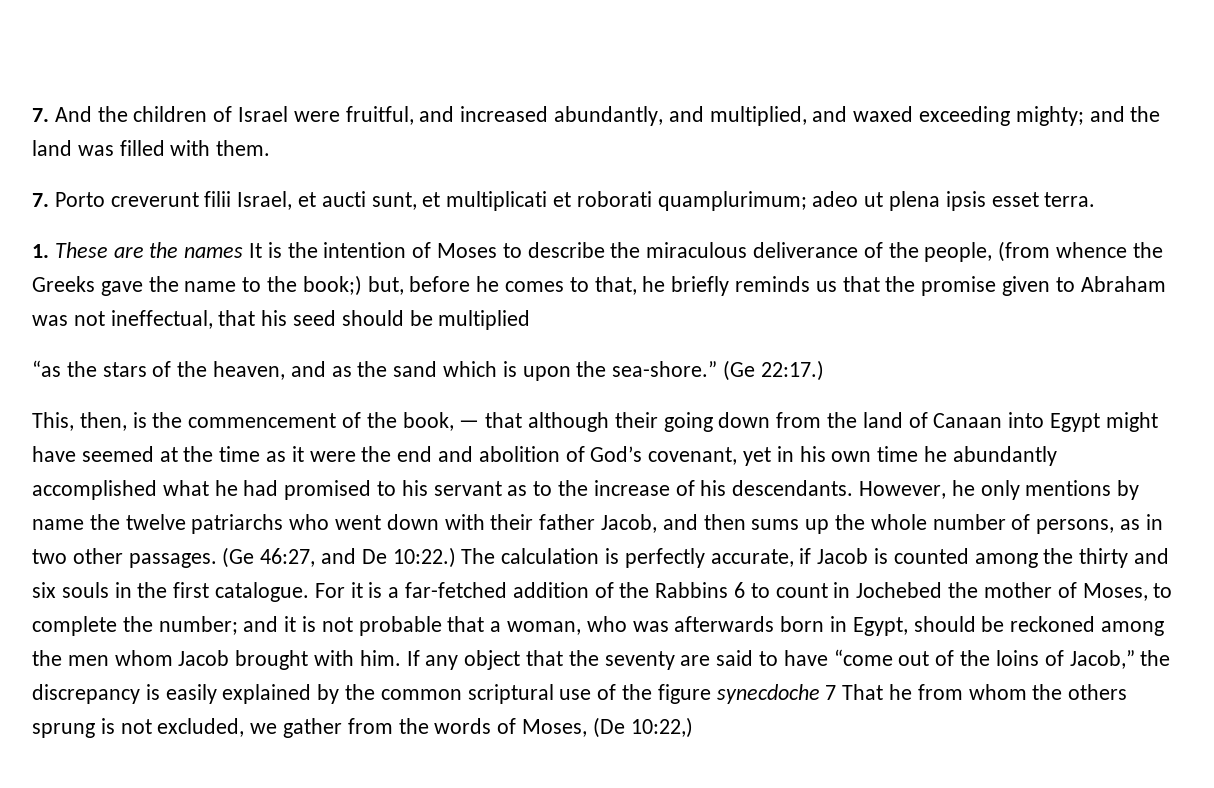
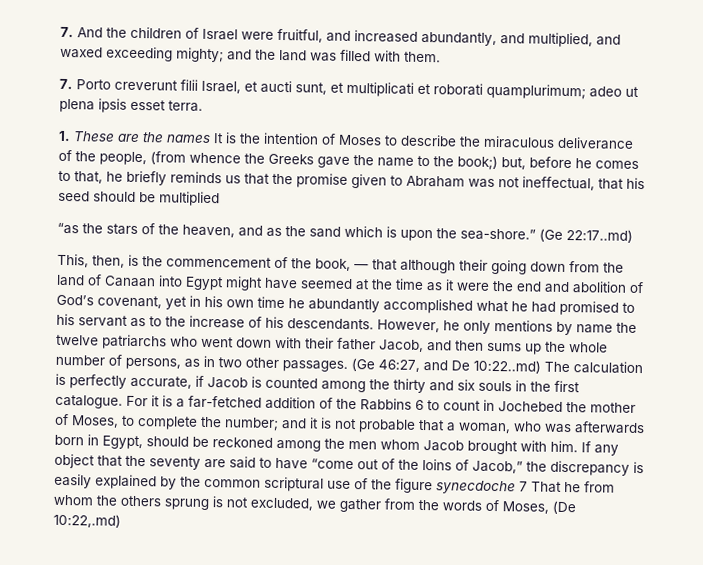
[760,360,824,381] 22:17.) -> [566,229,633,243] 22:17..md)
[392,547,456,568] 10:22.) -> [473,359,541,374] 10:22..md)
[630,717,693,738] 10:22,) -> [53,513,121,528] 10:22,.md)

